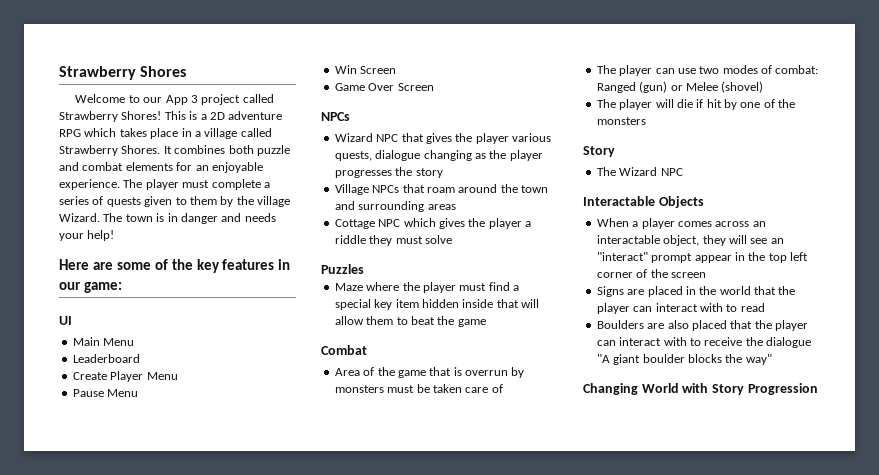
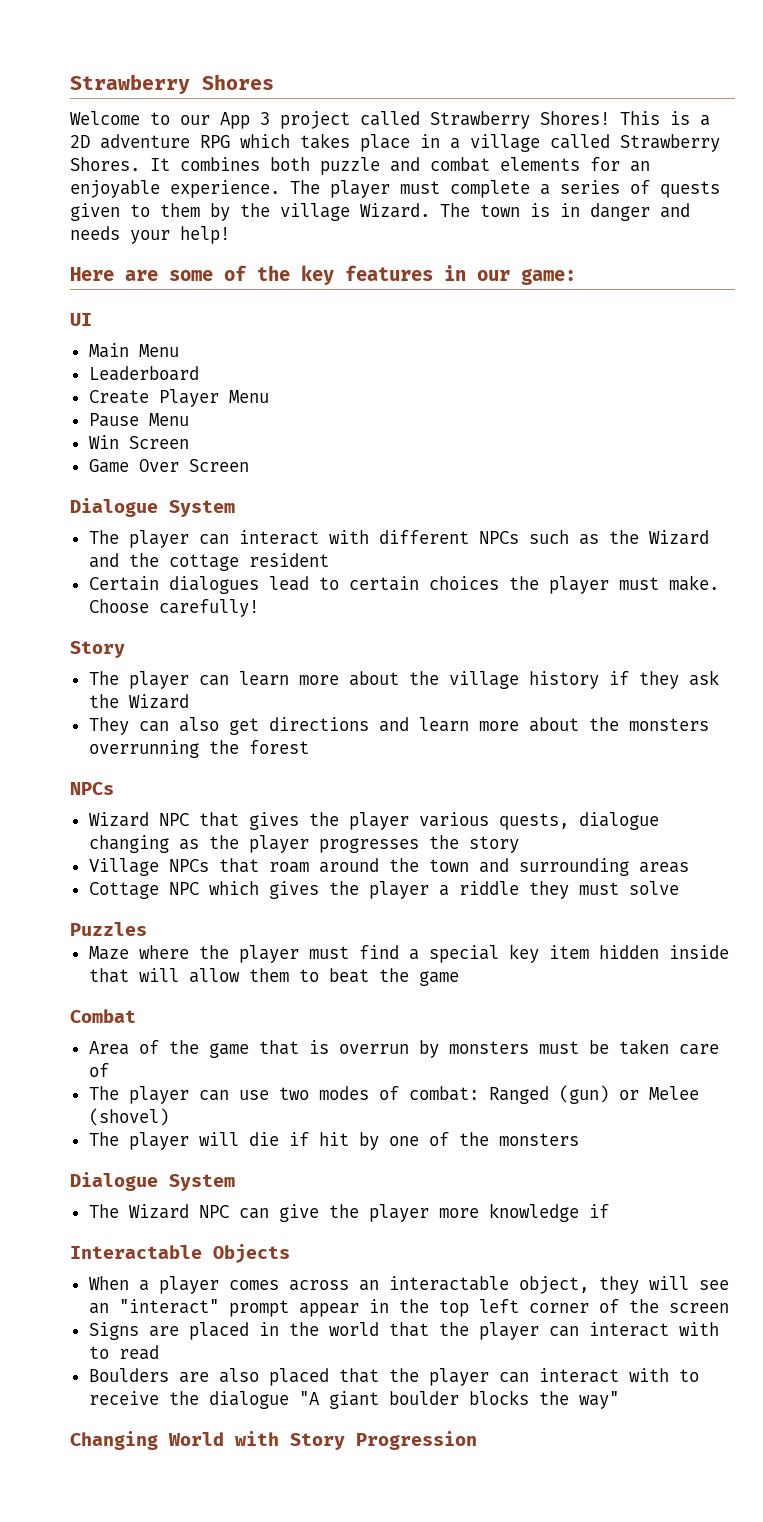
(434, 87) none -> [70,498,235,517] [88,530,709,548] [88,553,329,571] [88,575,719,594] [88,599,259,617] [70,641,125,658] [88,670,719,689] [88,694,189,709] [88,717,709,735] [88,740,309,758] // Dialogue System // The player can interact with different NPCs such as the Wizard and the cottage resident // Certain dialogues lead to certain choices the player must make. Choose carefully! // Story // The player can learn more about the village history if they ask the Wizard // They can also get directions and learn more about the monsters overrunning the forest
[583,146,615,157] Story -> [70,1172,235,1191] Dialogue System
(683, 172) none -> [238,1203,609,1222] can give the player more knowledge if

